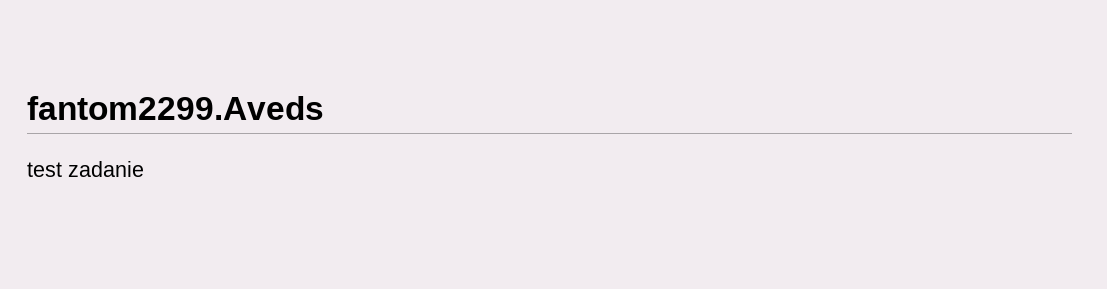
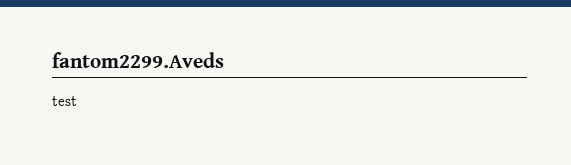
[68,161,144,177] zadanie -> (77, 101) none

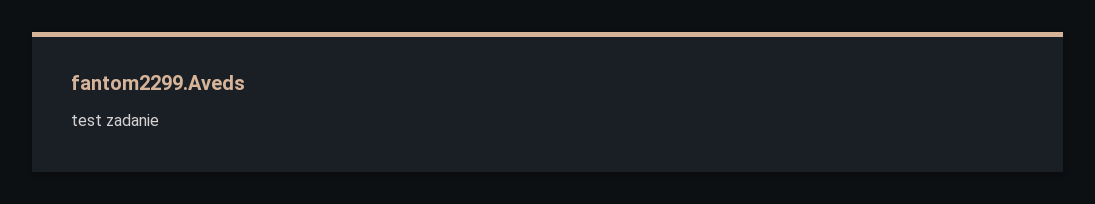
(77, 101) none -> [106,114,160,126] zadanie

